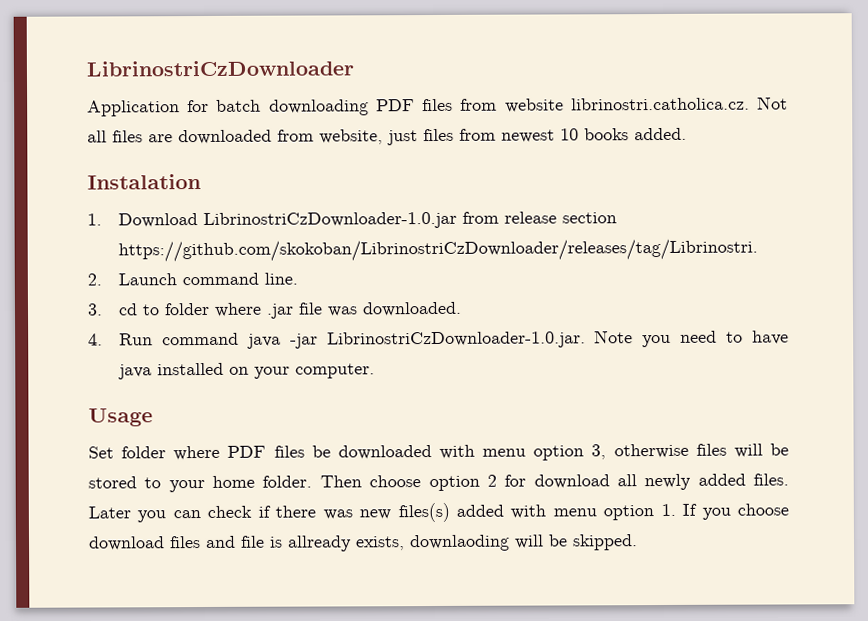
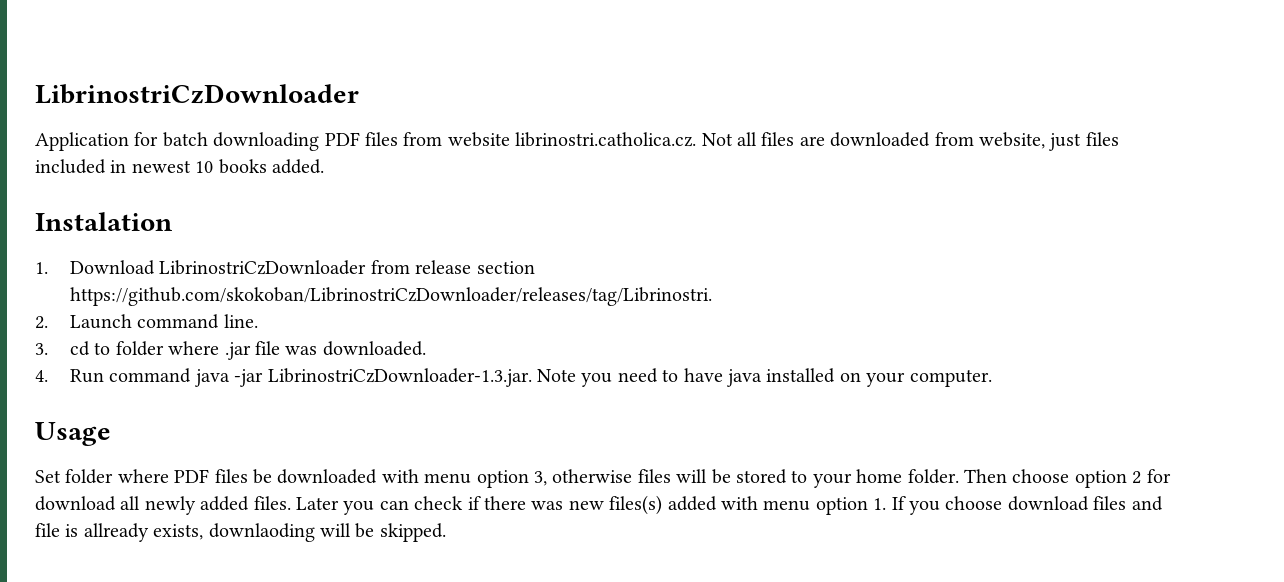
[459,128,496,141] from -> [35,159,127,174] included in
[202,211,457,230] LibrinostriCzDownloader-1.0.jar -> [159,260,367,275] LibrinostriCzDownloader
[326,331,586,349] LibrinostriCzDownloader-1.0.jar. -> [267,368,532,387] LibrinostriCzDownloader-1.3.jar.

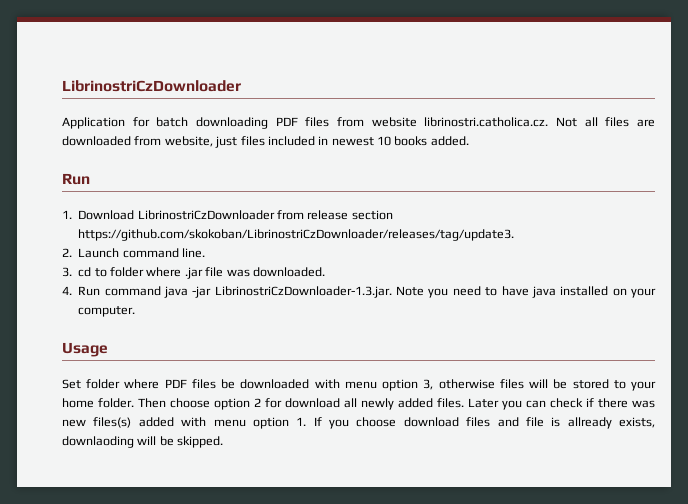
[35,212,173,231] Instalation -> [62,173,90,185] Run
[69,287,712,306] https://github.com/skokoban/LibrinostriCzDownloader/releases/tag/Librinostri. -> [78,229,515,241] https://github.com/skokoban/LibrinostriCzDownloader/releases/tag/update3.

